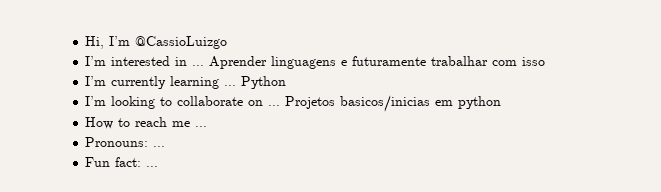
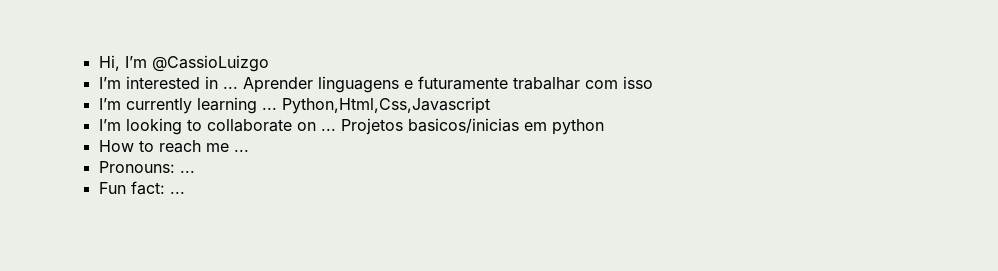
[241,76,287,89] Python -> [281,97,490,114] Python,Html,Css,Javascript

